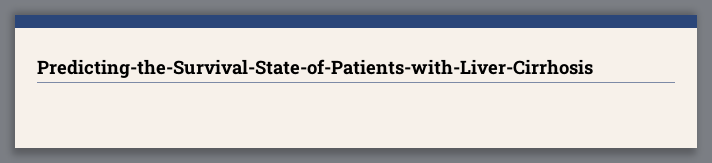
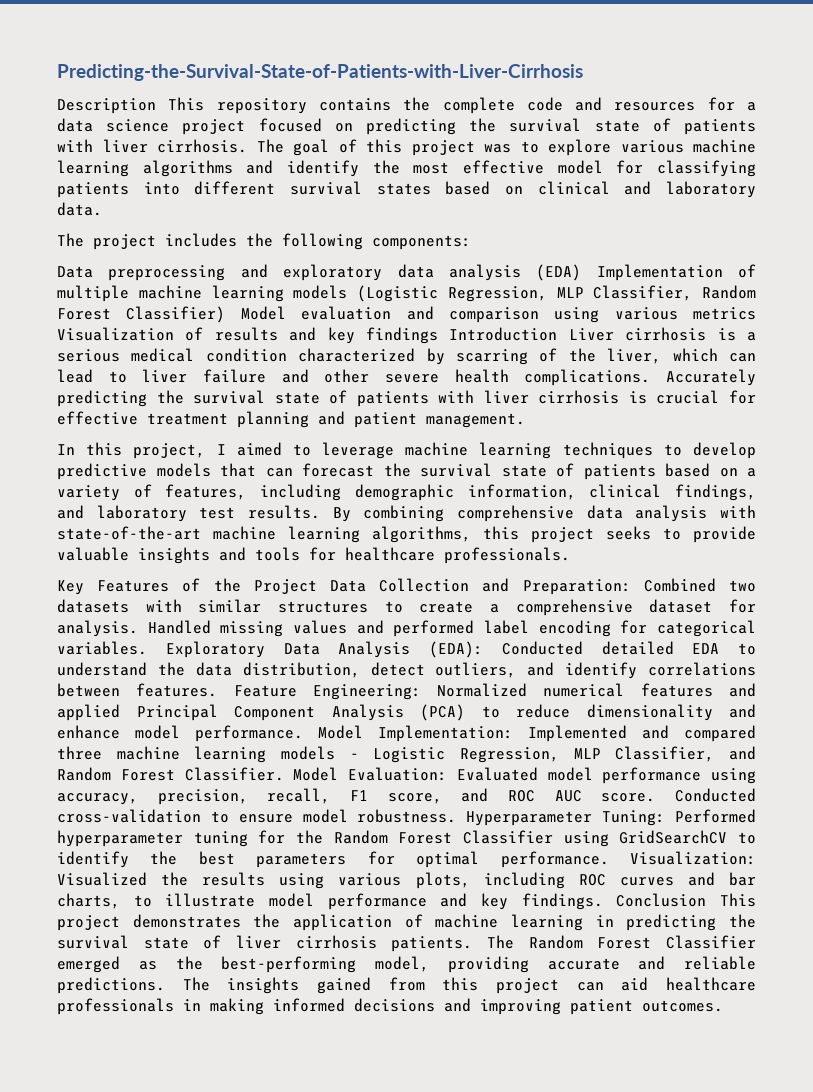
(593, 68) none -> [57,97,756,114] [57,118,757,135] [57,139,756,156] [57,160,756,177] [57,181,756,198] [57,202,102,216] [57,233,471,250] [57,264,756,281] [57,285,756,302] [57,306,756,323] [57,327,756,344] [57,348,756,365] [57,369,756,386] [57,390,756,407] [57,411,525,428] [57,442,756,459] [57,463,756,480] [57,484,756,501] [57,505,756,522] [57,526,756,543] [57,547,570,564] [57,578,756,595] [57,599,756,616] [57,620,756,637] [57,641,756,658] [57,662,756,679] [57,683,756,700] [57,704,756,721] [57,725,756,742] [57,746,756,763] [57,767,756,784] [57,788,756,805] [57,809,756,826] [57,830,756,847] [57,851,757,868] [57,872,757,889] [57,893,756,910] [57,914,756,931] [57,935,756,952] [57,956,756,973] [57,977,756,994] [57,998,723,1015] // Description This repository contains the complete code and resources for a data science project focused on predicting the survival state of patients with liver cirrhosis. The goal of this project was to explore various machine learning algorithms and identify the most effective model for classifying patients into different survival states based on clinical and laboratory data. // The project includes the following components: // Data preprocessing and exploratory data analysis (EDA) Implementation of multiple machine learning models (Logistic Regression, MLP Classifier, Random Forest Classifier) Model evaluation and comparison using various metrics Visualization of results and key findings Introduction Liver cirrhosis is a serious medical condition characterized by scarring of the liver, which can lead to liver failure and other severe health complications. Accurately predicting the survival state of patients with liver cirrhosis is crucial for effective treatment planning and patient management. // In this project, I aimed to leverage machine learning techniques to develop predictive models that can forecast the survival state of patients based on a variety of features, including demographic information, clinical findings, and laboratory test results. By combining comprehensive data analysis with state-of-the-art machine learning algorithms, this project seeks to provide valuable insights and tools for healthcare professionals. // Key Features of the Project Data Collection and Preparation: Combined two datasets with similar structures to create a comprehensive dataset for analysis. Handled missing values and performed label encoding for categorical variables. Exploratory Data Analysis (EDA): Conducted detailed EDA to understand the data distribution, detect outliers, and identify correlations between features. Feature Engineering: Normalized numerical features and applied Principal Component Analysis (PCA) to reduce dimensionality and enhance model performance. Model Implementation: Implemented and compared three machine learning models - Logistic Regression, MLP Classifier, and Random Forest Classifier. Model Evaluation: Evaluated model performance using accuracy, precision, recall, F1 score, and ROC AUC score. Conducted cross-validation to ensure model robustness. Hyperparameter Tuning: Performed hyperparameter tuning for the Random Forest Classifier using GridSearchCV to identify the best parameters for optimal performance. Visualization: Visualized the results using various plots, including ROC curves and bar charts, to illustrate model performance and key findings. Conclusion This project demonstrates the application of machine learning in predicting the survival state of liver cirrhosis patients. The Random Forest Classifier emerged as the best-performing model, providing accurate and reliable predictions. The insights gained from this project can aid healthcare professionals in making informed decisions and improving patient outcomes.

